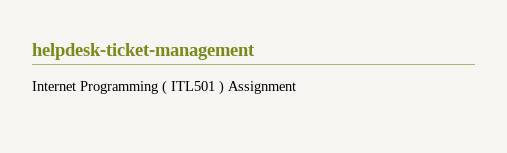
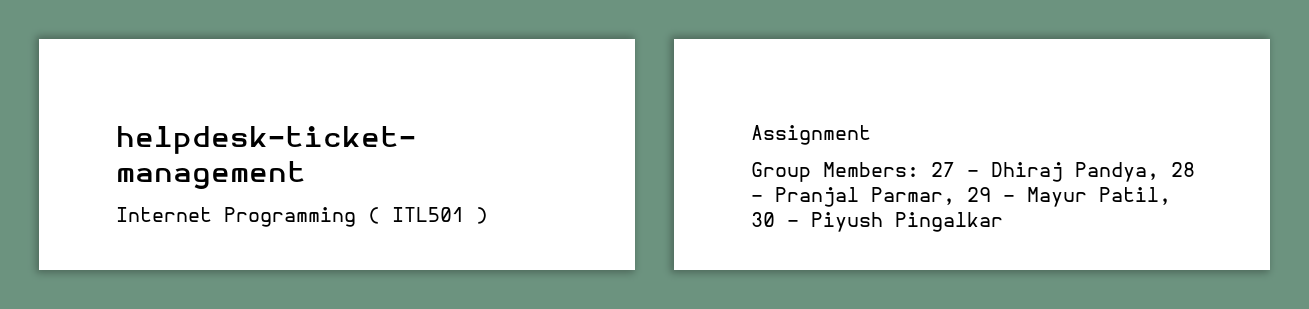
(296, 87) none -> [751,162,1195,182] [751,187,1171,207] [751,212,1003,232] // Group Members: 27 - Dhiraj Pandya, 28 - Pranjal Parmar, 29 - Mayur Patil, 30 - Piyush Pingalkar

